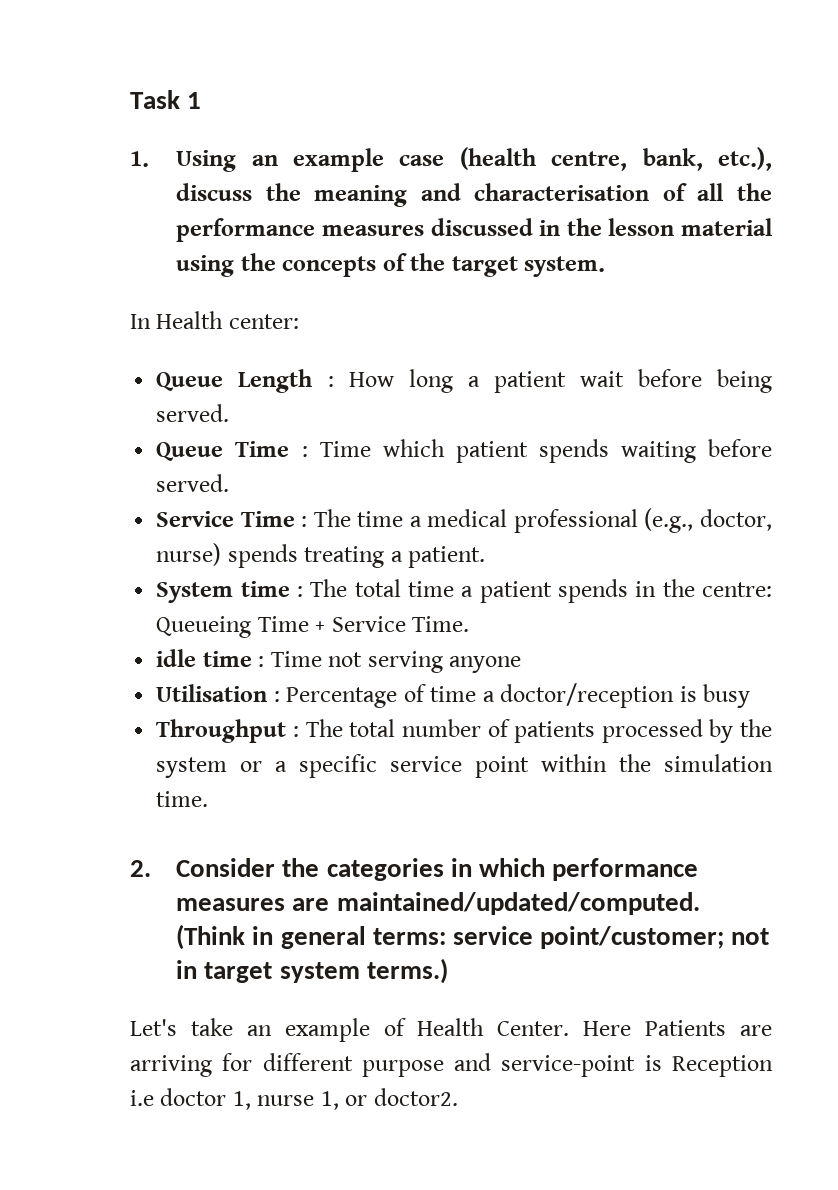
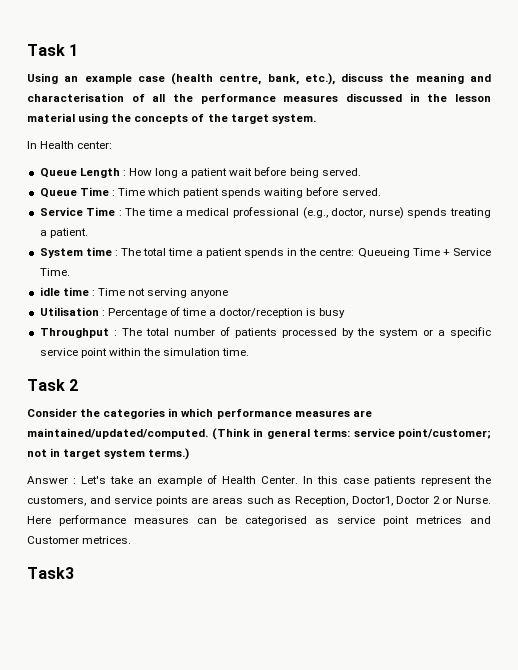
[130,151,149,167] 1. -> (79, 50) none
[130,860,151,877] 2. -> [27,379,79,391] Task 2 //
(448, 971) none -> [27,476,76,484] Answer :
[583,1020,772,1036] [130,1053,773,1077] [130,1088,458,1110] Here Patients are arriving for different purpose and service-point is Reception i.e doctor 1, nurse 1, or doctor2. -> [303,476,491,486] [27,496,492,506] [27,515,491,526] [27,536,132,544] [27,567,74,579] In this case patients represent the customers, and service points are areas such as Reception, Doctor1, Doctor 2 or Nurse. Here performance measures can be categorised as service point metrices and Customer metrices. // Task3

